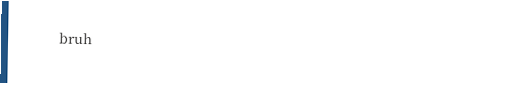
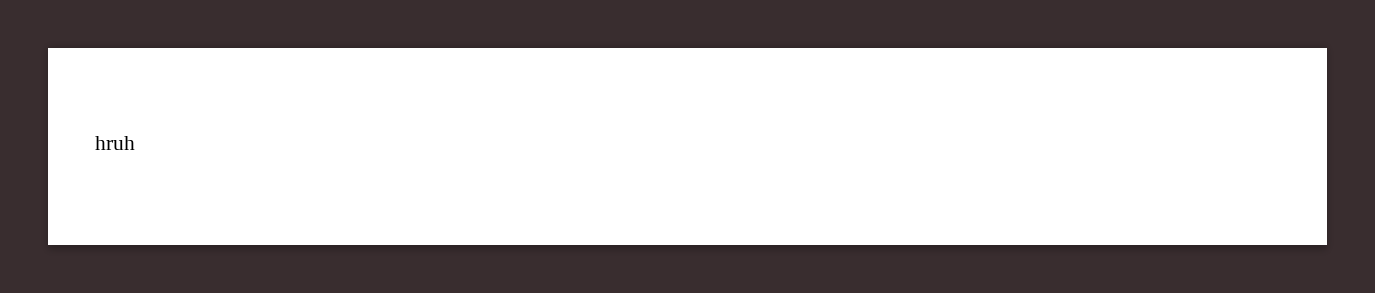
[59,32,93,45] bruh -> [95,136,135,150] hruh

